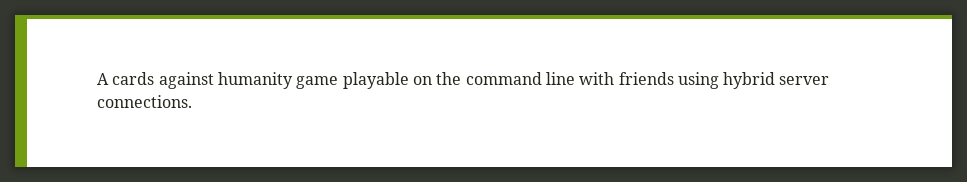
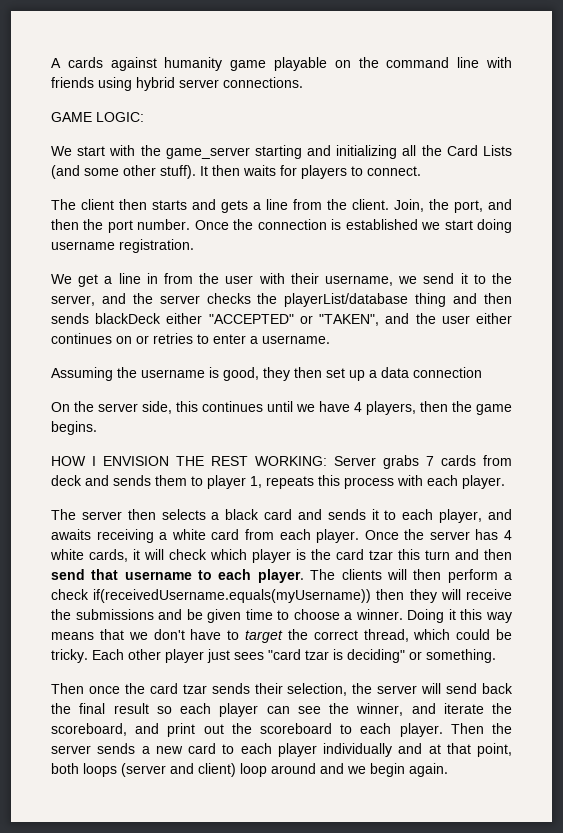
(192, 101) none -> [51,112,144,122] [51,145,512,159] [51,165,421,179] [51,199,512,213] [51,219,512,233] [51,239,194,253] [51,273,512,287] [51,293,512,307] [51,313,512,326] [51,333,330,344] [51,367,482,381] [51,401,512,415] [51,421,97,435] [51,455,512,469] [51,475,505,489] [51,509,513,523] [51,529,512,543] [50,549,512,563] [51,569,512,583] [51,589,512,603] [51,609,513,623] [51,629,512,643] [51,649,496,663] [51,683,513,696] [51,703,512,717] [51,723,512,737] [51,743,512,757] [51,763,448,777] // GAME LOGIC: // We start with the game_server starting and initializing all the Card Lists (and some other stuff). It then waits for players to connect. // The client then starts and gets a line from the client. Join, the port, and then the port number. Once the connection is established we start doing username registration. // We get a line in from the user with their username, we send it to the server, and the server checks the playerList/database thing and then sends blackDeck either "ACCEPTED" or "TAKEN", and the user either continues on or retries to enter a username. // Assuming the username is good, they then set up a data connection // On the server side, this continues until we have 4 players, then the game begins. // HOW I ENVISION THE REST WORKING: Server grabs 7 cards from deck and sends them to player 1, repeats this process with each player. // The server then selects a black card and sends it to each player, and awaits receiving a white card from each player. Once the server has 4 white cards, it will check which player is the card tzar this turn and then send that username to each player. The clients will then perform a check if(receivedUsername.equals(myUsername)) then they will receive the submissions and be given time to choose a winner. Doing it this way means that we don't have to target the correct thread, which could be tricky. Each other player just sees "card tzar is deciding" or something. // Then once the card tzar sends their selection, the server will send back the final result so each player can see the winner, and iterate the scoreboard, and print out the scoreboard to each player. Then the server sends a new card to each player individually and at that point, both loops (server and client) loop around and we begin again.

